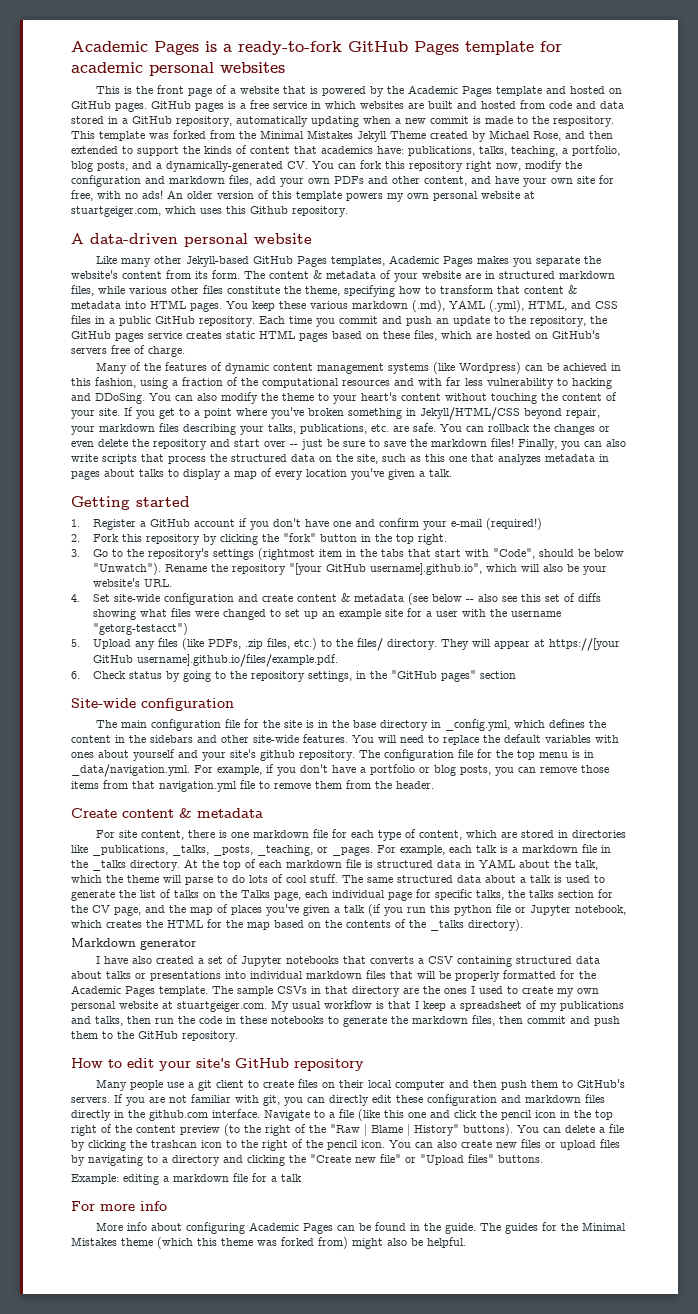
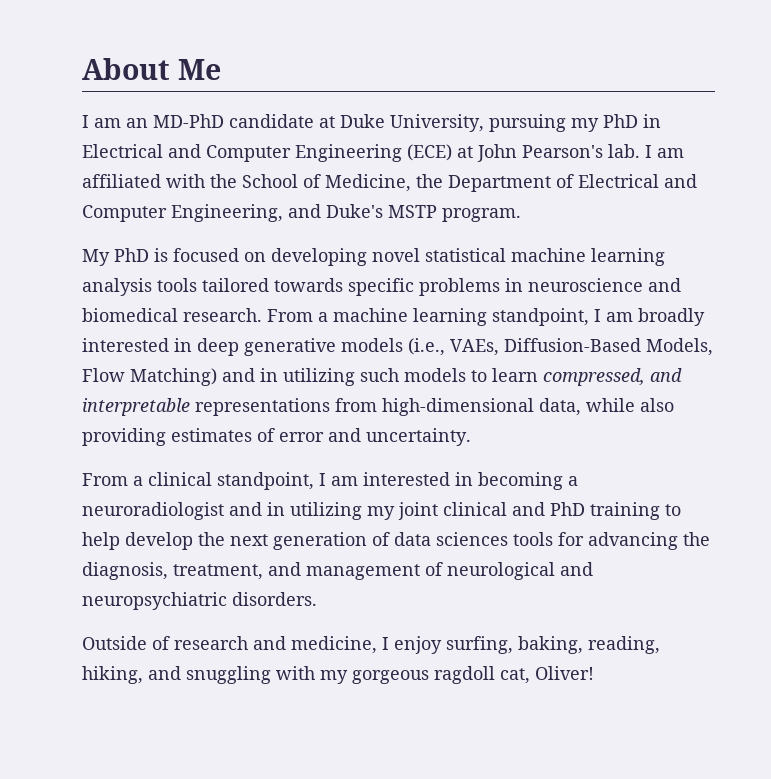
[71,41,562,55] [71,62,285,76] [96,85,623,97] [71,100,624,112] [71,116,614,127] [71,130,613,142] [71,145,620,157] [71,160,582,172] [71,175,614,187] [71,190,535,202] [71,206,348,217] [71,233,312,247] [96,255,602,267] [71,270,615,282] [71,285,577,297] [71,300,618,312] [71,315,607,327] [71,330,600,342] [71,345,185,357] [96,362,622,374] [71,377,612,389] [71,392,617,404] [71,407,600,420] [71,423,610,435] [71,438,626,450] [71,454,609,465] [71,468,452,480] [71,496,190,510] [71,518,542,530] [71,533,447,545] [71,548,624,560] [92,563,607,575] [92,578,172,587] [71,593,601,605] [92,608,561,620] [92,623,188,635] [71,638,620,651] [92,654,338,667] [71,670,516,682] [71,698,234,711] [96,719,607,731] [71,734,619,745] [71,749,594,761] [71,764,609,777] [71,780,434,792] [71,808,263,818] [96,829,627,841] [71,844,611,856] [71,859,598,871] [71,874,605,885] [71,889,613,901] [71,904,626,916] [71,919,523,931] [71,938,197,950] [96,955,601,967] [71,970,596,982] [71,985,599,997] [71,1000,624,1012] [71,1015,620,1027] [71,1031,238,1042] [71,1058,364,1071] [96,1079,626,1091] [71,1094,605,1106] [71,1109,613,1121] [71,1124,624,1136] [71,1139,620,1151] [71,1154,543,1166] [71,1173,302,1185] [71,1201,167,1211] [96,1222,627,1234] [71,1237,466,1249] Academic Pages is a ready-to-fork GitHub Pages template for academic personal websites // This is the front page of a website that is powered by the Academic Pages template and hosted on GitHub pages. GitHub pages is a free service in which websites are built and hosted from code and data stored in a GitHub repository, automatically updating when a new commit is made to the respository. This template was forked from the Minimal Mistakes Jekyll Theme created by Michael Rose, and then extended to support the kinds of content that academics have: publications, talks, teaching, a portfolio, blog posts, and a dynamically-generated CV. You can fork this repository right now, modify the configuration and markdown files, add your own PDFs and other content, and have your own site for free, with no ads! An older version of this template powers my own personal website at stuartgeiger.com, which uses this Github repository. // A data-driven personal website // Like many other Jekyll-based GitHub Pages templates, Academic Pages makes you separate the website's content from its form. The content & metadata of your website are in structured markdown files, while various other files constitute the theme, specifying how to transform that content & metadata into HTML pages. You keep these various markdown (.md), YAML (.yml), HTML, and CSS files in a public GitHub repository. Each time you commit and push an update to the repository, the GitHub pages service creates static HTML pages based on these files, which are hosted on GitHub's servers free of charge. // Many of the features of dynamic content management systems (like Wordpress) can be achieved in this fashion, using a fraction of the computational resources and with far less vulnerability to hacking and DDoSing. You can also modify the theme to your heart's content without touching the content of your site. If you get to a point where you've broken something in Jekyll/HTML/CSS beyond repair, your markdown files describing your talks, publications, etc. are safe. You can rollback the changes or even delete the repository and start over -- just be sure to save the markdown files! Finally, you can also write scripts that process the structured data on the site, such as this one that analyzes metadata in pages about talks to display a map of every location you've given a talk. // Getting started // 1. Register a GitHub account if you don't have one and confirm your e-mail (required!) // 2. Fork this repository by clicking the "fork" button in the top right. // 3. Go to the repository's settings (rightmost item in the tabs that start with "Code", should be below "Unwatch"). Rename the repository "[your GitHub username].github.io", which will also be your website's URL. // 4. Set site-wide configuration and create content & metadata (see below -- also see this set of diffs showing what files were changed to set up an example site for a user with the username "getorg-testacct") // 5. Upload any files (like PDFs, .zip files, etc.) to the files/ directory. They will appear at https://[your GitHub username].github.io/files/example.pdf. // 6. Check status by going to the repository settings, in the "GitHub pages" section // Site-wide configuration // The main configuration file for the site is in the base directory in _config.yml, which defines the content in the sidebars and other site-wide features. You will need to replace the default variables with ones about yourself and your site's github repository. The configuration file for the top menu is in _data/navigation.yml. For example, if you don't have a portfolio or blog posts, you can remove those items from that navigation.yml file to remove them from the header. // Create content & metadata // For site content, there is one markdown file for each type of content, which are stored in directories like _publications, _talks, _posts, _teaching, or _pages. For example, each talk is a markdown file in the _talks directory. At the top of each markdown file is structured data in YAML about the talk, which the theme will parse to do lots of cool stuff. The same structured data about a talk is used to generate the list of talks on the Talks page, each individual page for specific talks, the talks section for the CV page, and the map of places you've given a talk (if you run this python file or Jupyter notebook, which creates the HTML for the map based on the contents of the _talks directory). // Markdown generator // I have also created a set of Jupyter notebooks that converts a CSV containing structured data about talks or presentations into individual markdown files that will be properly formatted for the Academic Pages template. The sample CSVs in that directory are the ones I used to create my own personal website at stuartgeiger.com. My usual workflow is that I keep a spreadsheet of my publications and talks, then run the code in these notebooks to generate the markdown files, then commit and push them to the GitHub repository. // How to edit your site's GitHub repository // Many people use a git client to create files on their local computer and then push them to GitHub's servers. If you are not familiar with git, you can directly edit these configuration and markdown files directly in the github.com interface. Navigate to a file (like this one and click the pencil icon in the top right of the content preview (to the right of the "Raw | Blame | History" buttons). You can delete a file by clicking the trashcan icon to the right of the pencil icon. You can also create new files or upload files by navigating to a directory and clicking the "Create new file" or "Upload files" buttons. // Example: editing a markdown file for a talk // For more info // More info about configuring Academic Pages can be found in the guide. The guides for the Minimal Mistakes theme (which this theme was forked from) might also be helpful. -> [82,58,221,80] [82,114,661,132] [82,144,684,162] [82,174,697,192] [82,204,521,222] [82,248,665,266] [82,278,681,296] [82,308,705,326] [82,338,713,356] [82,368,682,386] [82,398,674,416] [82,428,471,446] [82,472,578,490] [82,502,681,520] [82,532,710,550] [82,562,593,580] [82,592,317,610] [82,636,660,654] [82,666,594,684] About Me // I am an MD-PhD candidate at Duke University, pursuing my PhD in Electrical and Computer Engineering (ECE) at John Pearson's lab. I am affiliated with the School of Medicine, the Department of Electrical and Computer Engineering, and Duke's MSTP program. // My PhD is focused on developing novel statistical machine learning analysis tools tailored towards specific problems in neuroscience and biomedical research. From a machine learning standpoint, I am broadly interested in deep generative models (i.e., VAEs, Diffusion-Based Models, Flow Matching) and in utilizing such models to learn compressed, and interpretable representations from high-dimensional data, while also providing estimates of error and uncertainty. // From a clinical standpoint, I am interested in becoming a neuroradiologist and in utilizing my joint clinical and PhD training to help develop the next generation of data sciences tools for advancing the diagnosis, treatment, and management of neurological and neuropsychiatric disorders. // Outside of research and medicine, I enjoy surfing, baking, reading, hiking, and snuggling with my gorgeous ragdoll cat, Oliver!

